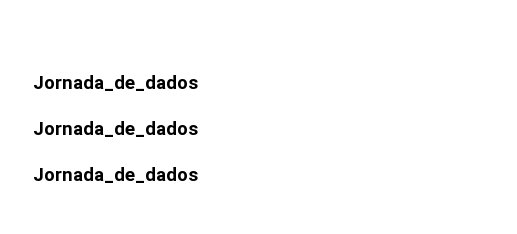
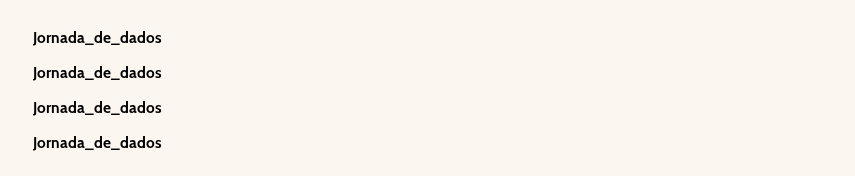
[33,75,198,91] [33,121,198,137] [33,167,198,183] Jornada_de_dados // Jornada_de_dados // Jornada_de_dados -> [32,31,162,46] [32,66,162,81] [32,101,162,116] [32,136,162,151] Jornada_de_dados // Jornada_de_dados // Jornada_de_dados // Jornada_de_dados

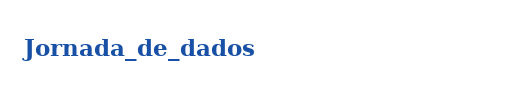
[32,31,162,46] [32,66,162,81] [32,101,162,116] [32,136,162,151] Jornada_de_dados // Jornada_de_dados // Jornada_de_dados // Jornada_de_dados -> [22,39,255,61] Jornada_de_dados

